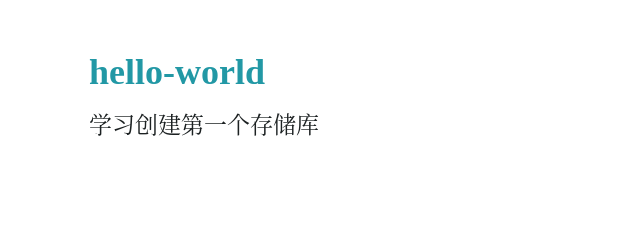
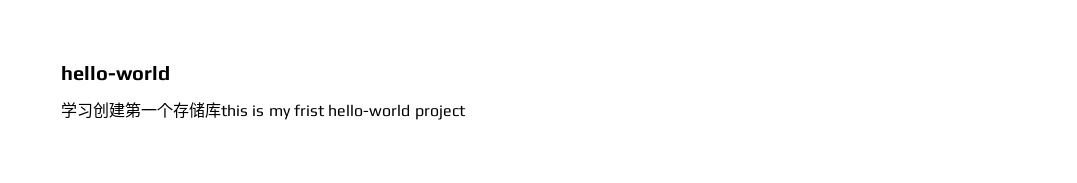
(319, 124) none -> [221,104,466,120] this is my frist hello-world project

